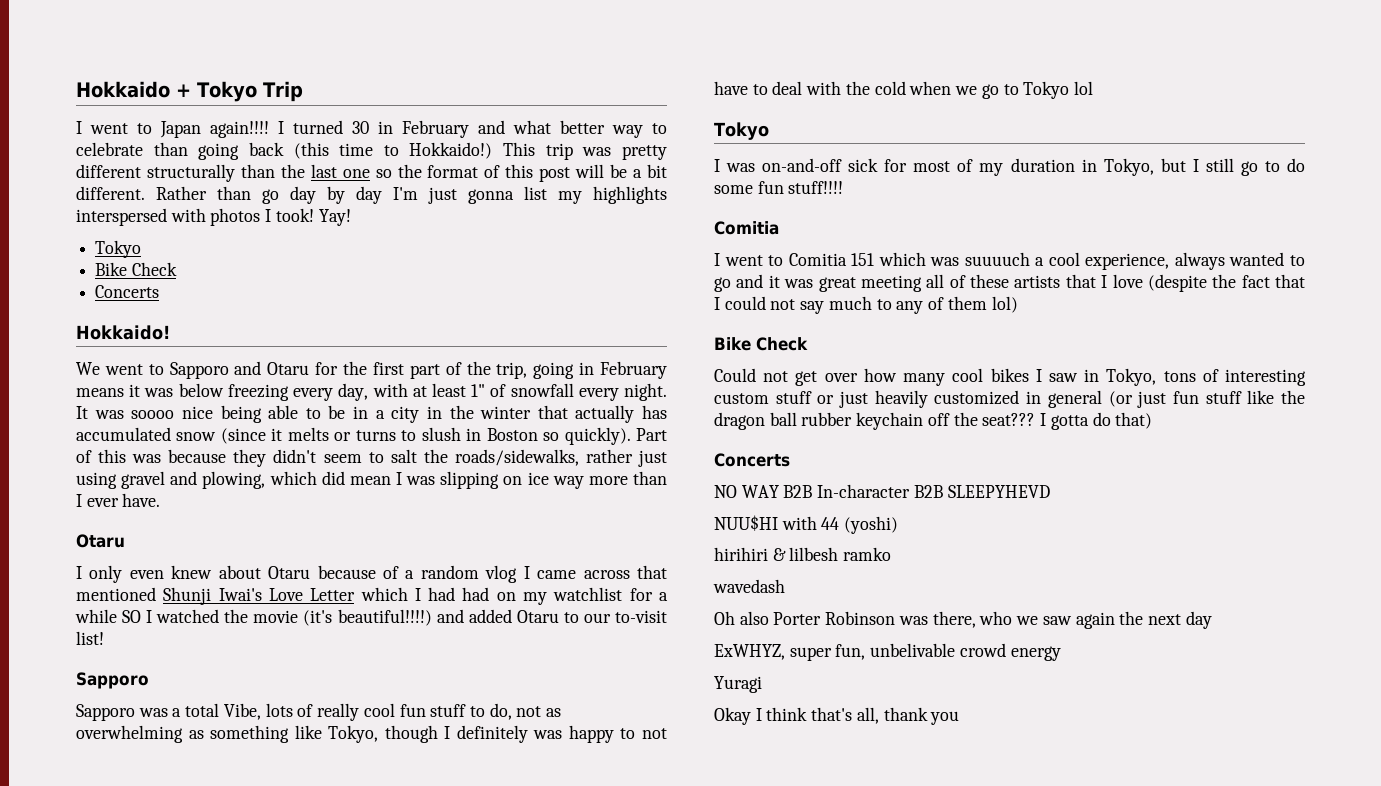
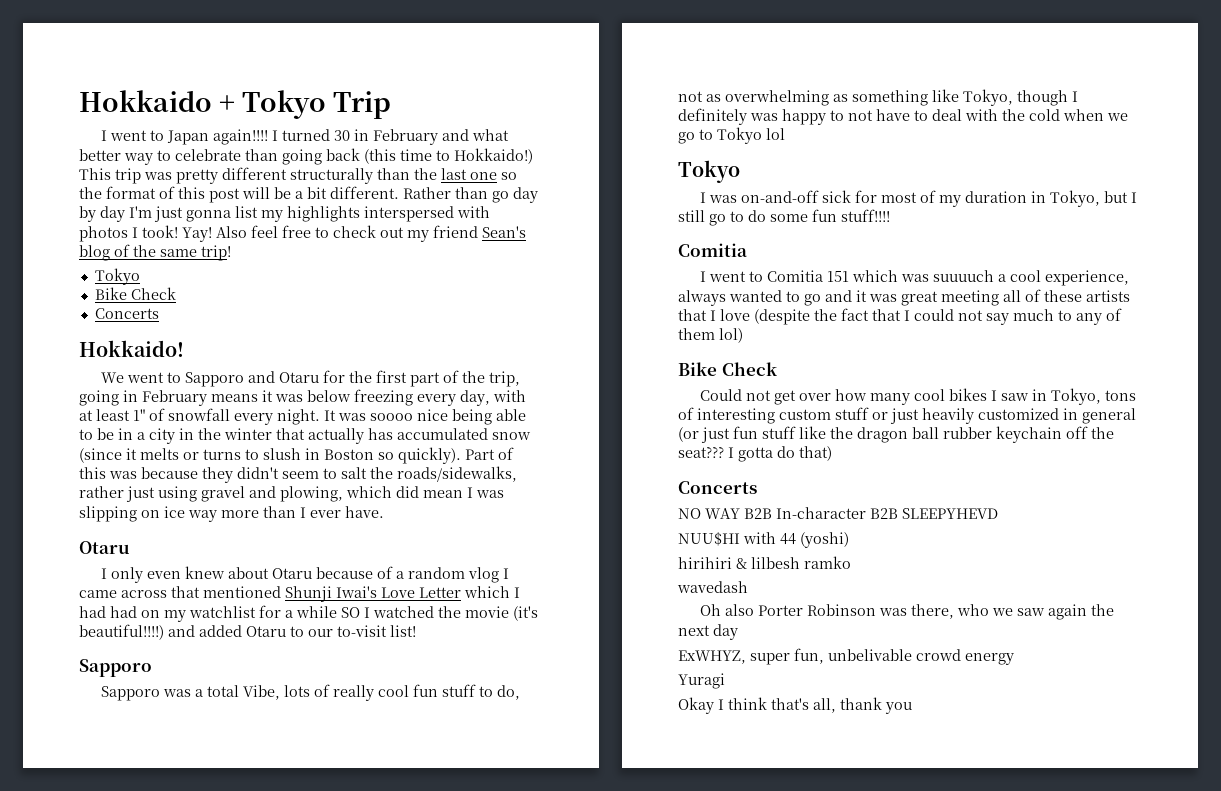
(351, 217) none -> [216,225,526,242] [79,244,231,261] Also feel free to check out my friend Sean's blog of the same trip!

